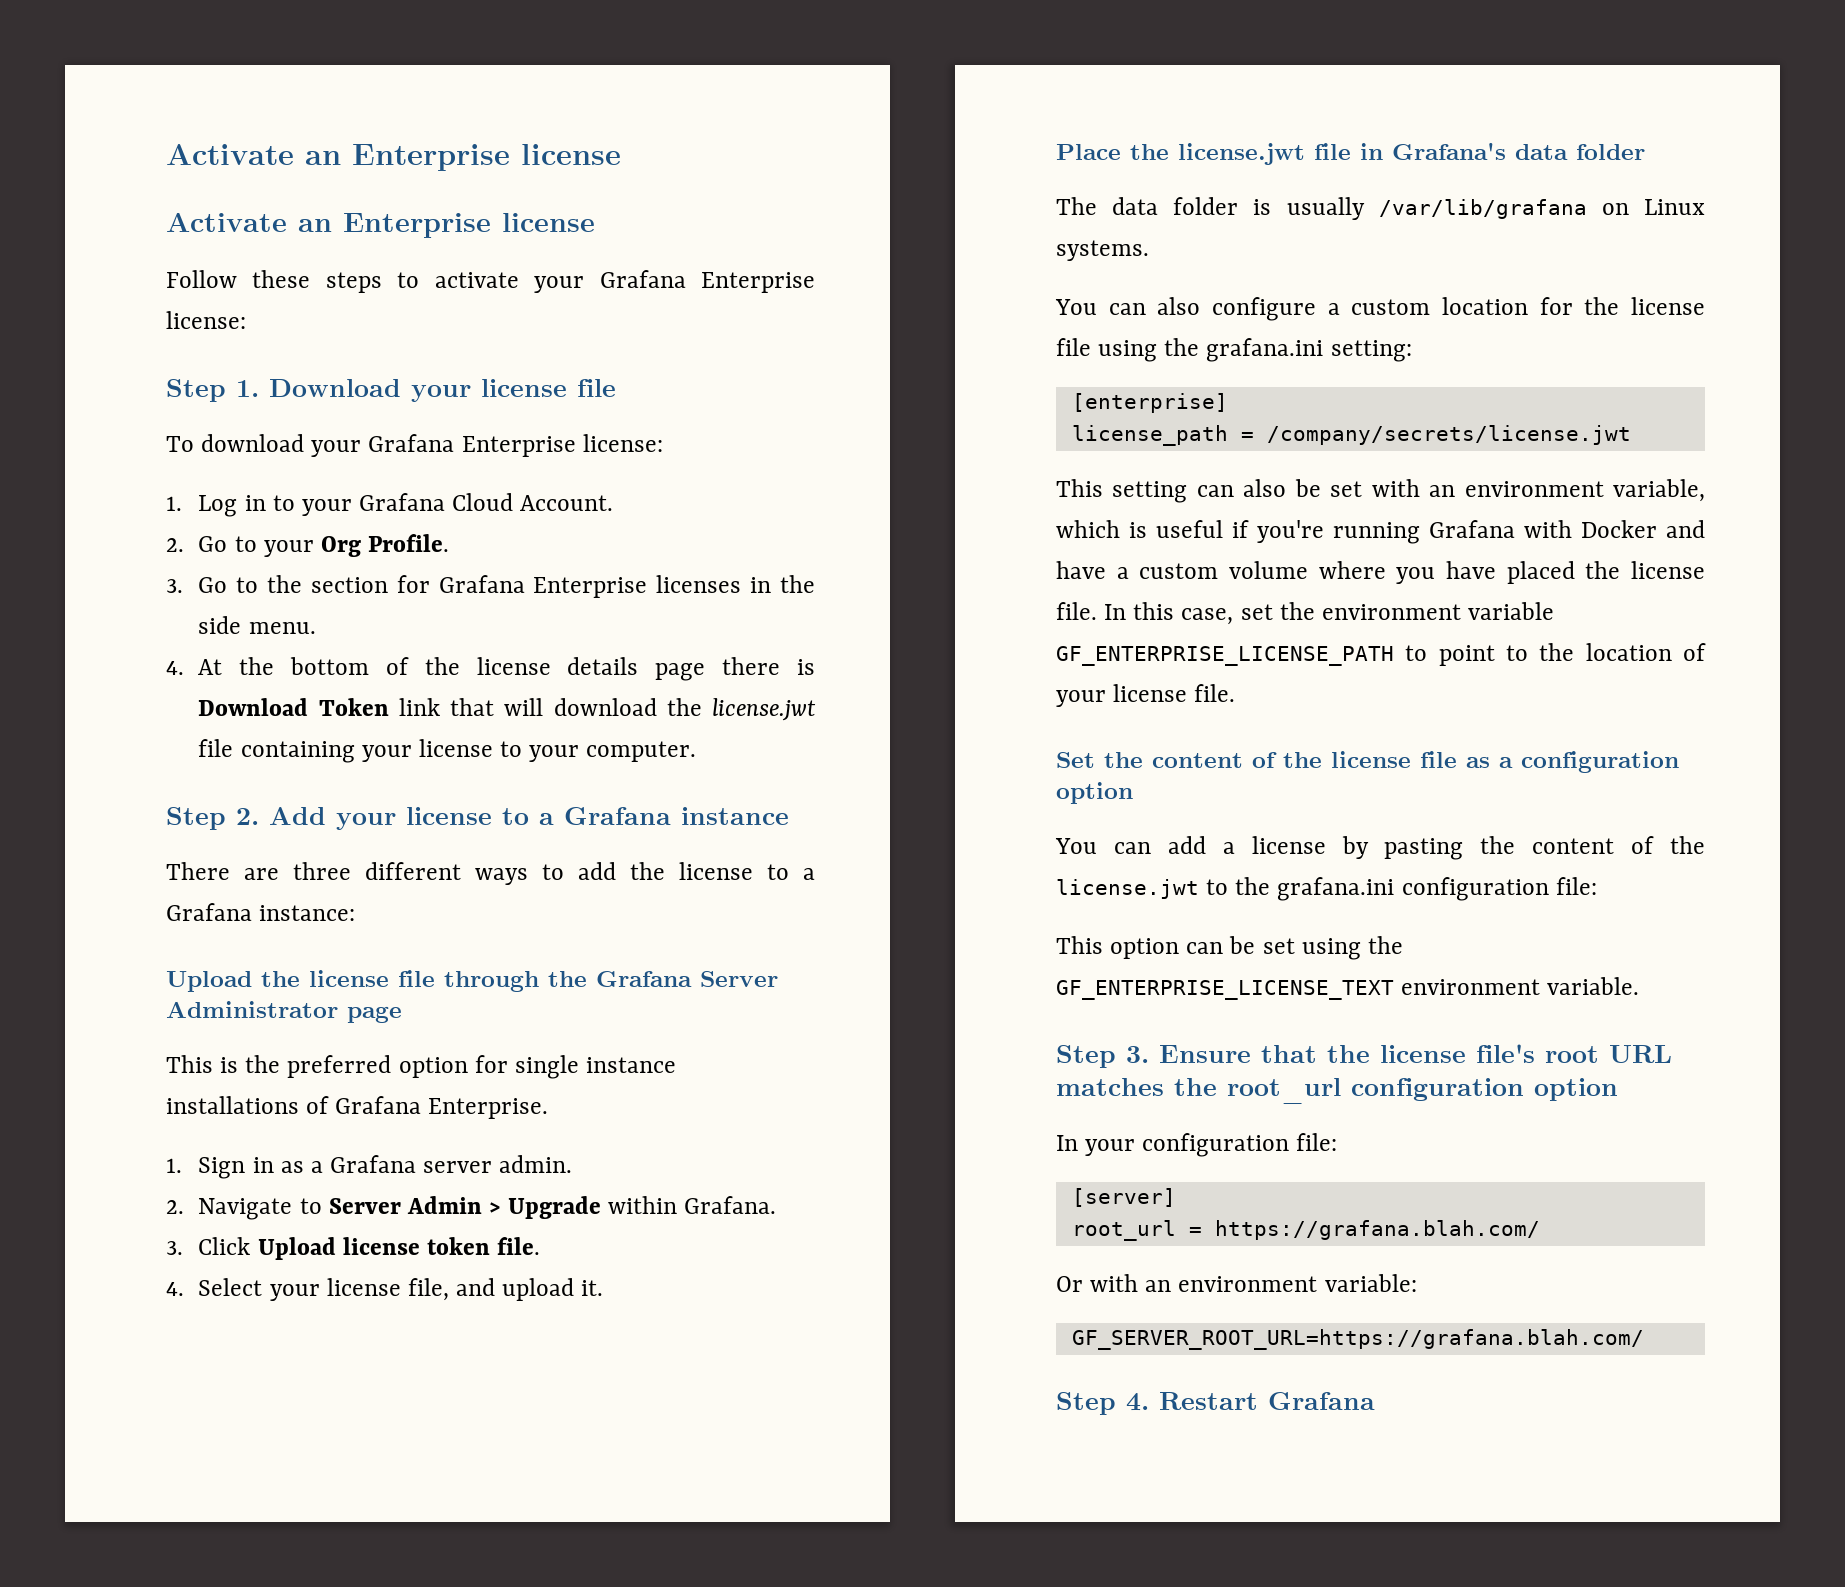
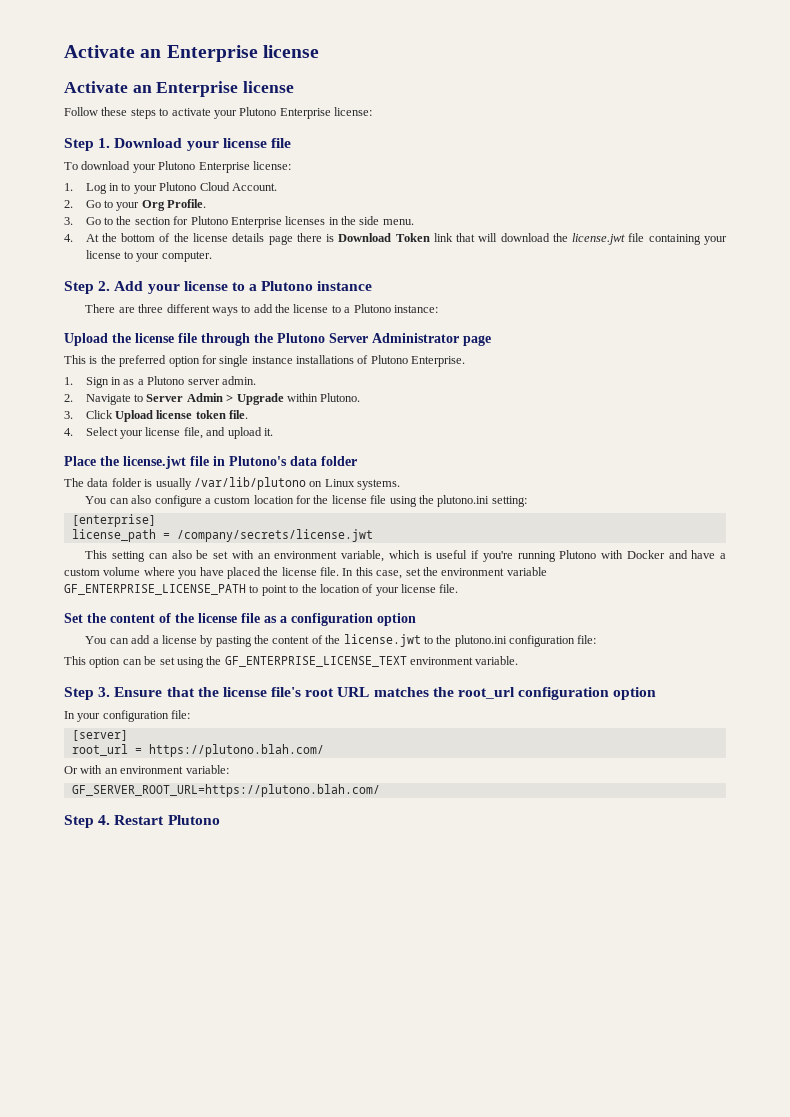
[599,270,686,288] Grafana -> [239,107,277,116] Plutono
[368,434,455,452] Grafana -> [158,161,196,170] Plutono
[358,493,445,511] Grafana -> [159,182,197,191] Plutono
[438,575,525,593] Grafana -> [190,216,228,225] Plutono
[564,807,671,825] Grafana -> [261,281,314,291] Plutono
[166,903,252,921] Grafana -> [353,304,391,313] Plutono
[596,971,692,987] Grafana -> [277,333,325,343] Plutono
[335,1096,422,1114] Grafana -> [370,355,408,364] Plutono
[329,1155,416,1173] Grafana -> [147,376,185,385] Plutono
[684,1196,777,1214] Grafana. -> [320,393,361,402] Plutono.
[1392,142,1506,160] Grafana's -> [229,456,287,466] Plutono's
[1378,199,1587,219] /var/lib/grafana -> [193,477,306,490] /var/lib/plutono
[1206,338,1324,362] grafana.ini -> [437,495,490,507] plutono.ini
[1429,520,1515,538] Grafana -> [559,550,597,559] Plutono
[1277,877,1395,901] grafana.ini -> [454,635,507,647] plutono.ini
[1214,1220,1540,1240] https://grafana.blah.com/ -> [148,744,324,757] https://plutono.blah.com/
[1071,1329,1644,1350] GF_SERVER_ROOT_URL=https://grafana.blah.com/ -> [71,784,380,797] GF_SERVER_ROOT_URL=https://plutono.blah.com/
[1268,1392,1375,1410] Grafana -> [167,815,220,825] Plutono

